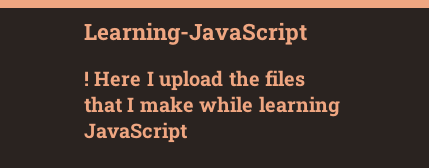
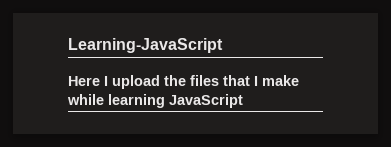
[84,71,89,86] ! -> (223, 45) none

